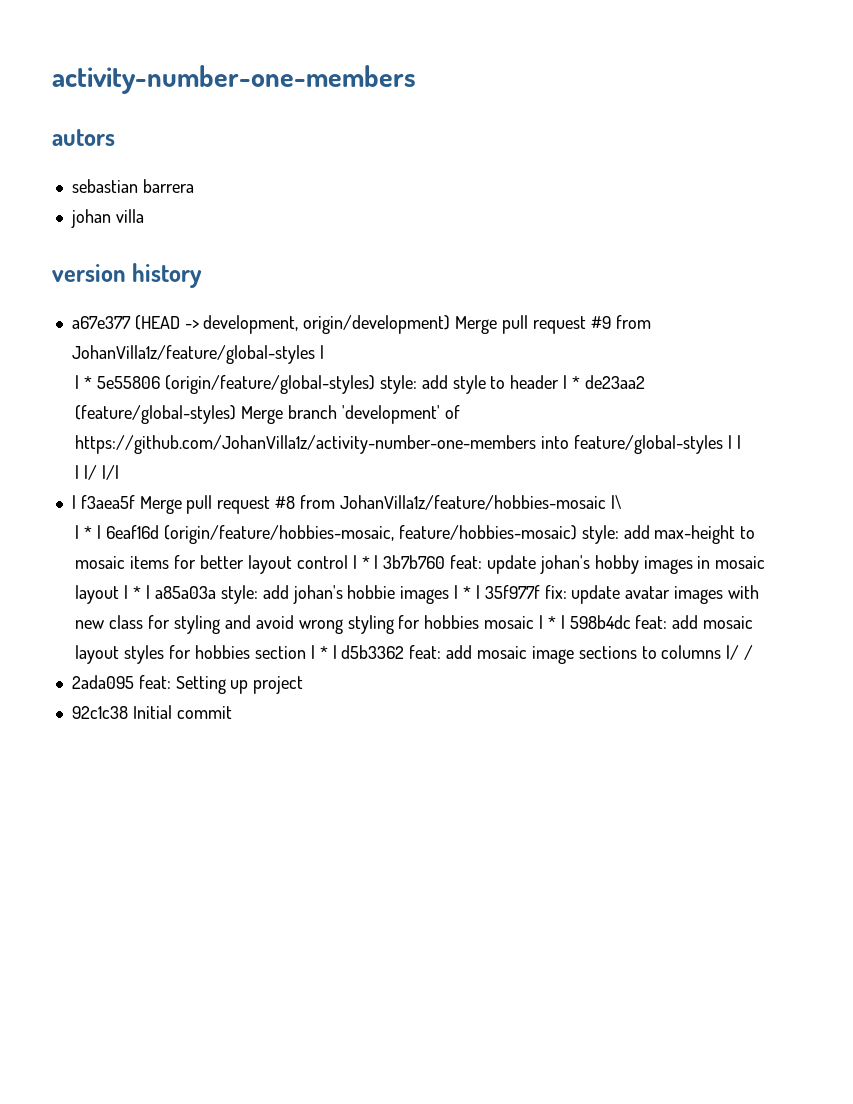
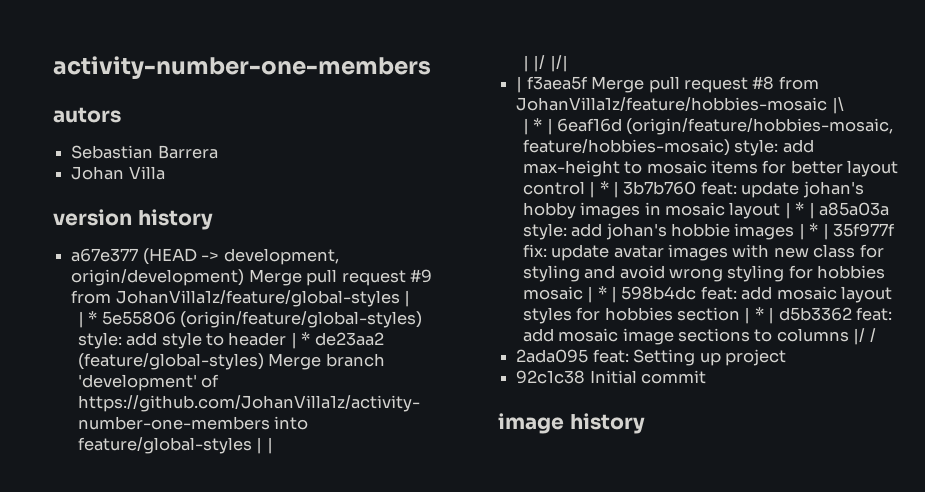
[71,179,194,193] [70,209,144,228] sebastian barrera // johan villa -> [71,145,218,159] [71,166,165,180] Sebastian Barrera // Johan Villa
(232, 712) none -> [498,413,645,434] // image history

